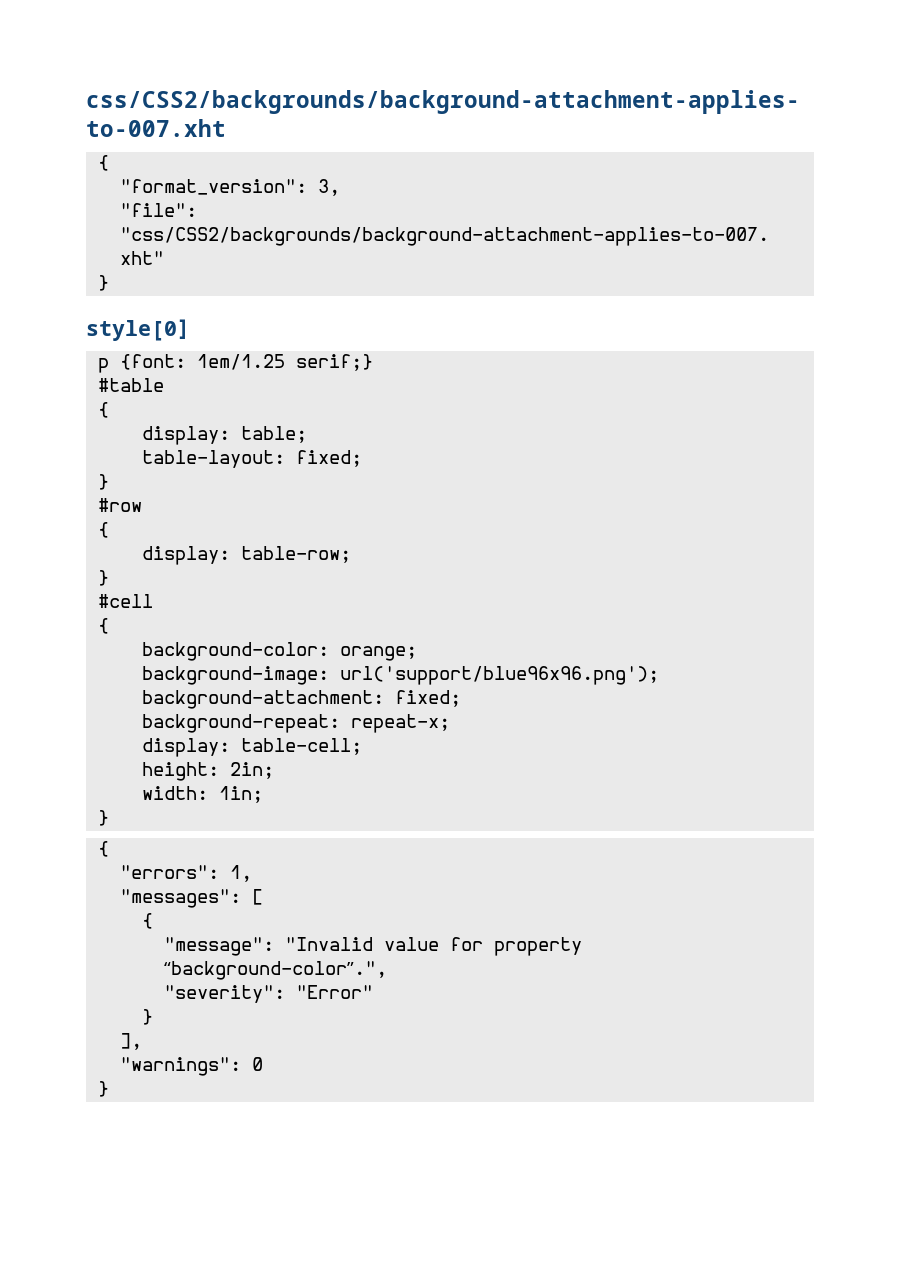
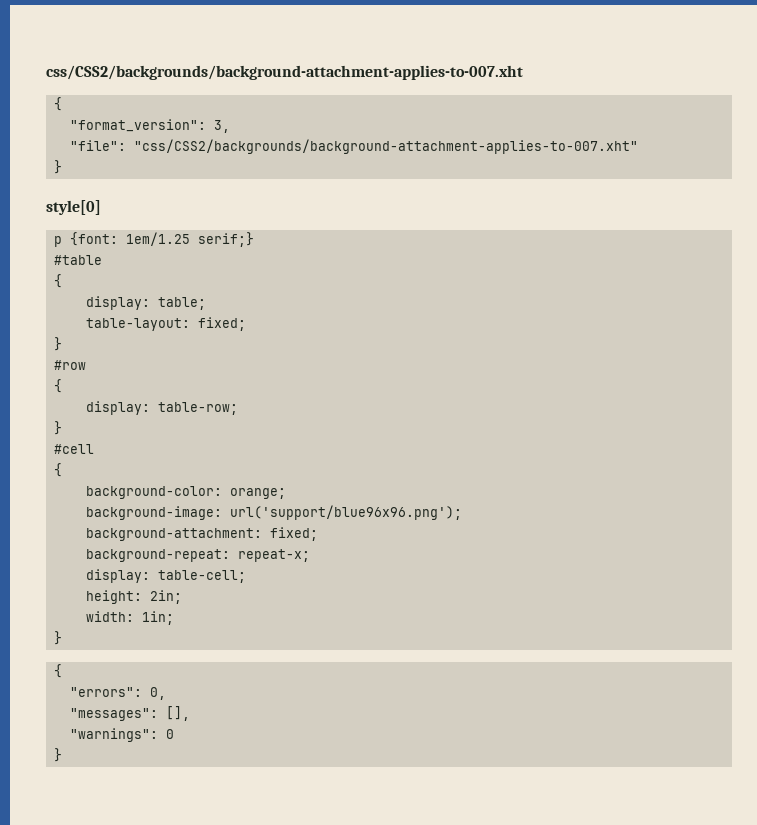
[229,865,252,882] 1, -> [150,687,167,700] 0,
[251,889,263,905] [141,913,153,929] [163,937,582,956] [163,961,387,980] [163,985,373,1003] [141,1009,153,1025] [119,1033,142,1050] [ // { // "message": "Invalid value for property “background-color”.", // "severity": "Error" // } // ], -> [166,706,191,721] [],

